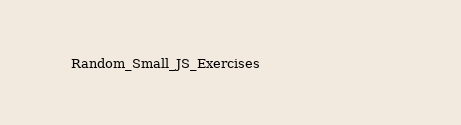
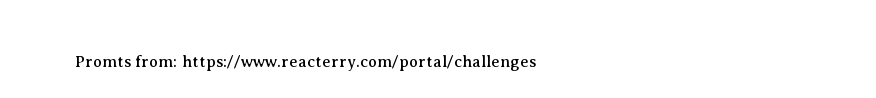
[71,58,260,71] Random_Small_JS_Exercises -> [75,55,536,71] Promts from: https://www.reacterry.com/portal/challenges

